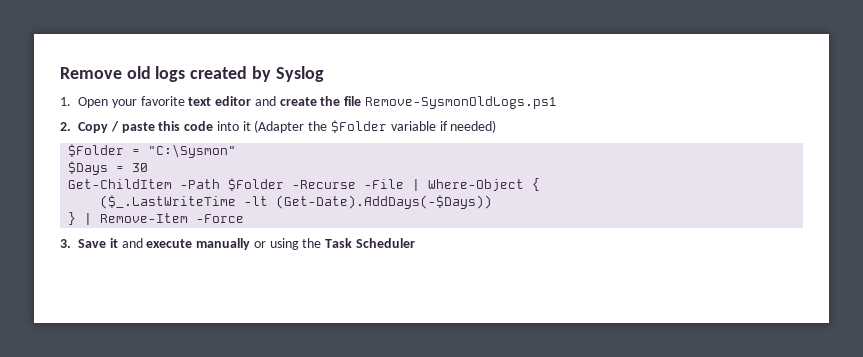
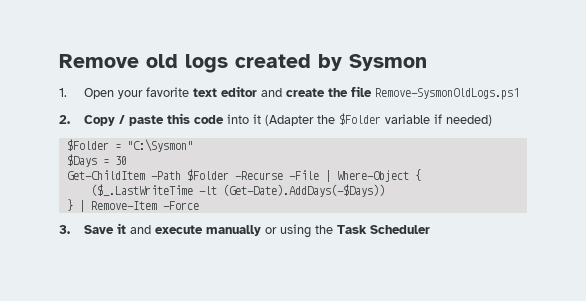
[275,66,324,82] Syslog -> [349,54,427,71] Sysmon

